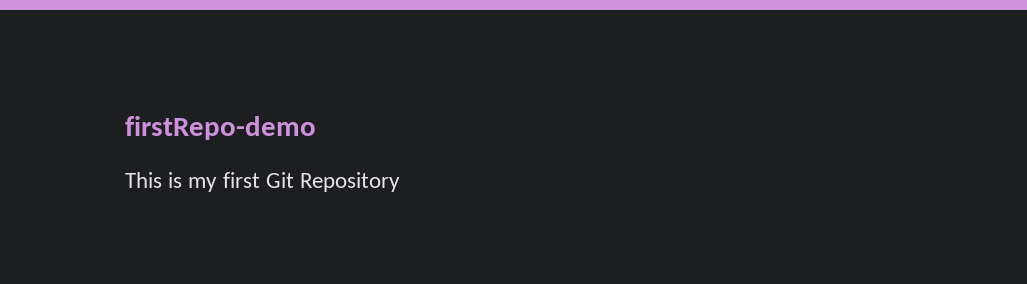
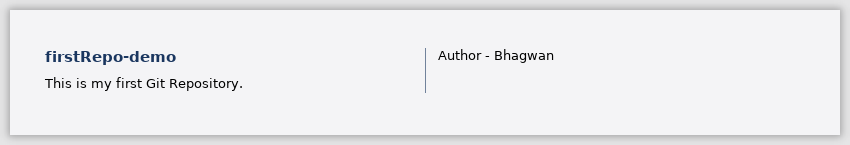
[300,172,401,192] Repository -> [169,78,243,91] [438,49,554,63] Repository. // Author - Bhagwan

